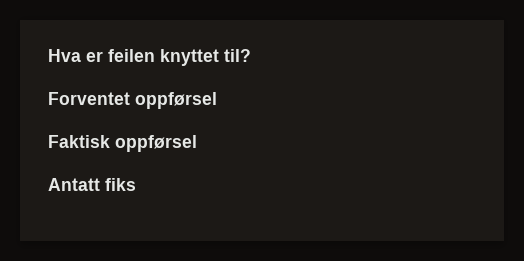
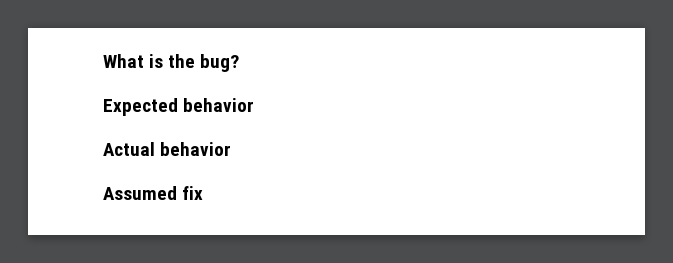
[48,49,251,66] [48,92,217,109] [48,135,197,152] [48,178,136,191] Hva er feilen knyttet til? // Forventet oppførsel // Faktisk oppførsel // Antatt fiks -> [103,54,240,72] [103,98,255,116] [103,142,232,156] [103,186,204,200] What is the bug? // Expected behavior // Actual behavior // Assumed fix

